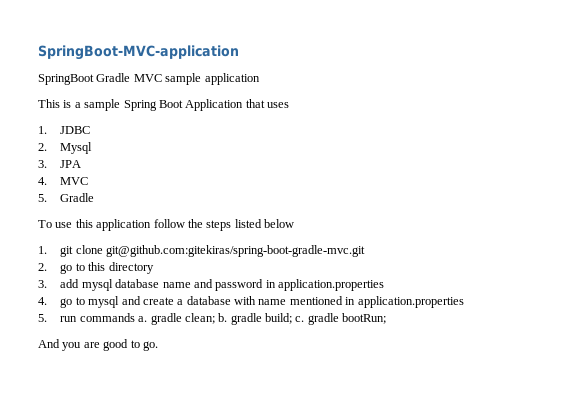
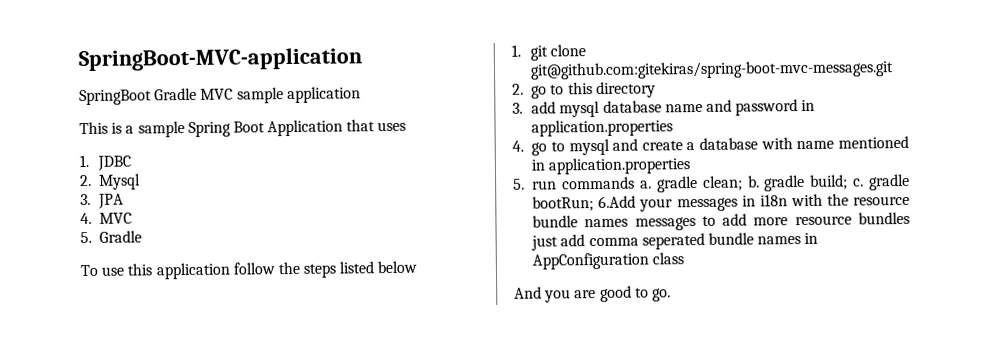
[106,245,366,257] git@github.com:gitekiras/spring-boot-gradle-mvc.git -> [530,60,895,80] git@github.com:gitekiras/spring-boot-mvc-messages.git
(387, 318) none -> [598,193,910,212] [532,211,910,231] [531,232,819,251] [532,252,685,270] 6.Add your messages in i18n with the resource bundle names messages to add more resource bundles just add comma seperated bundle names in AppConfiguration class

